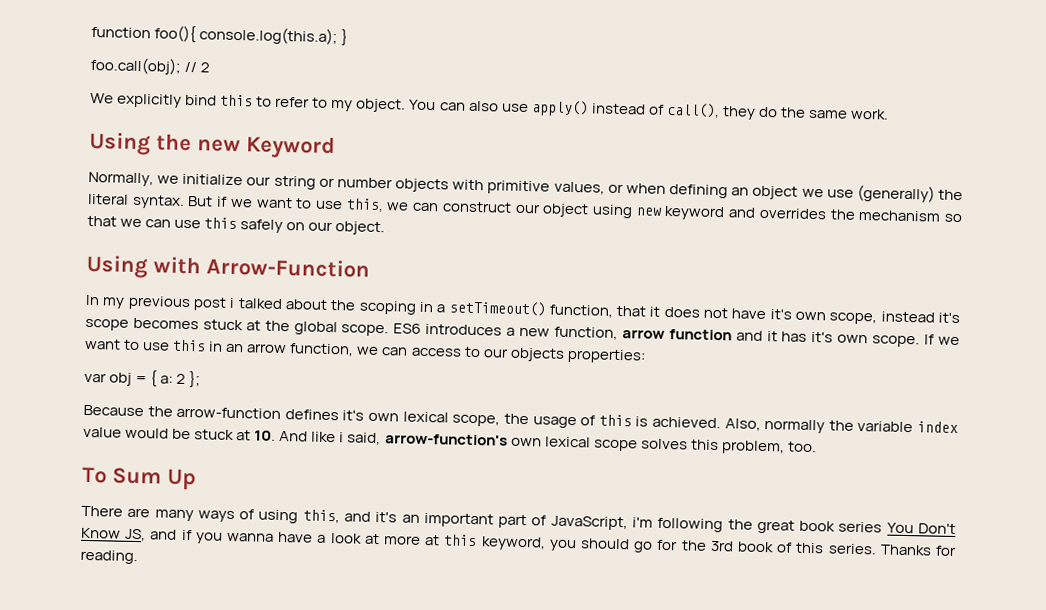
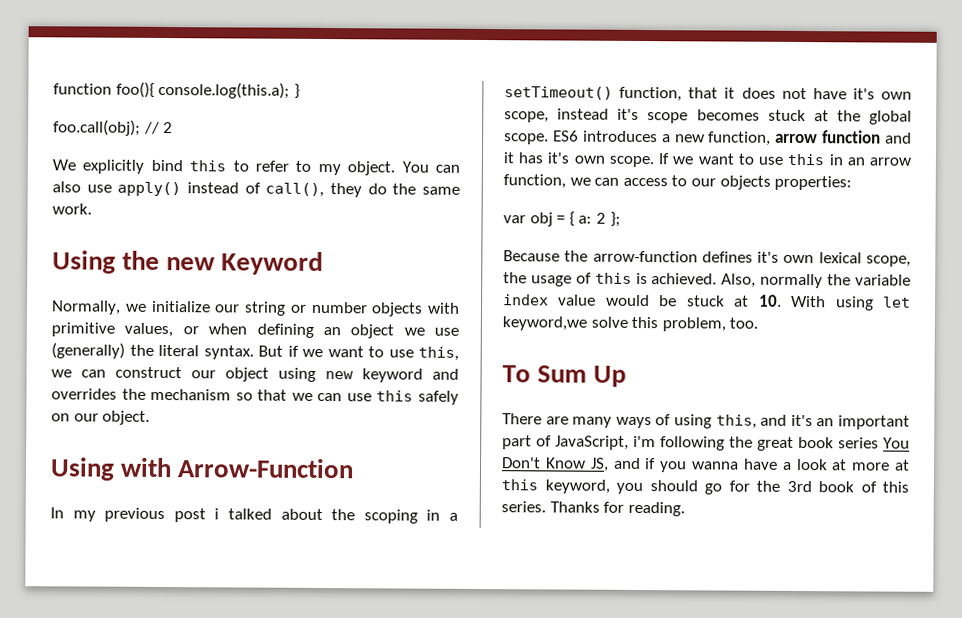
[279,430,688,452] And like i said, arrow-function's own lexical scope solves -> [791,295,911,311] [502,316,628,331] With using let keyword,we solve

